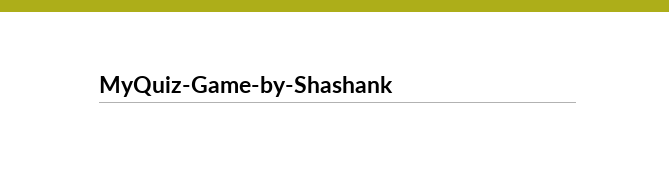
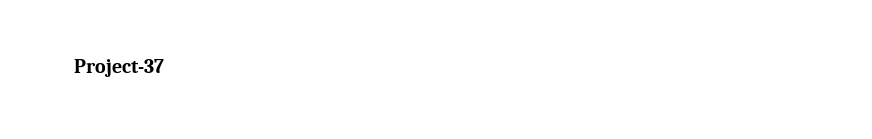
[99,76,393,97] MyQuiz-Game-by-Shashank -> [74,59,164,77] Project-37

